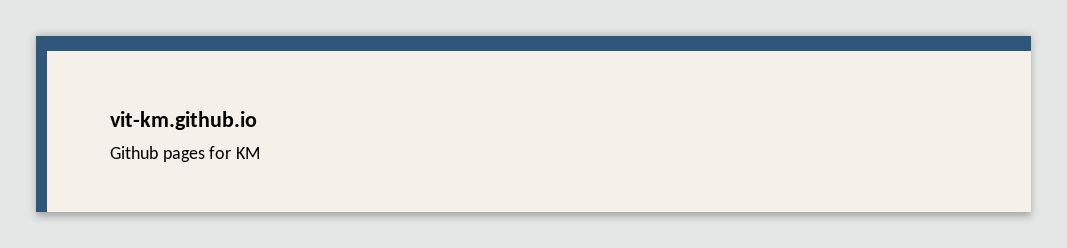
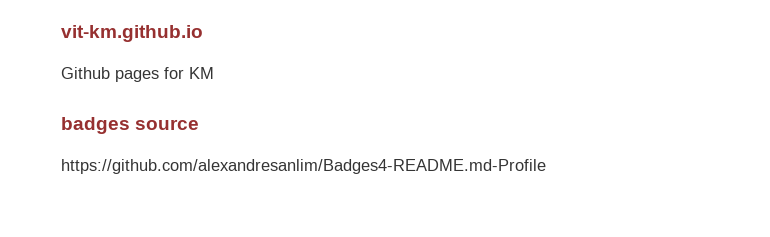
(261, 153) none -> [61,117,200,134] [61,159,546,174] // badges source // https://github.com/alexandresanlim/Badges4-README.md-Profile

